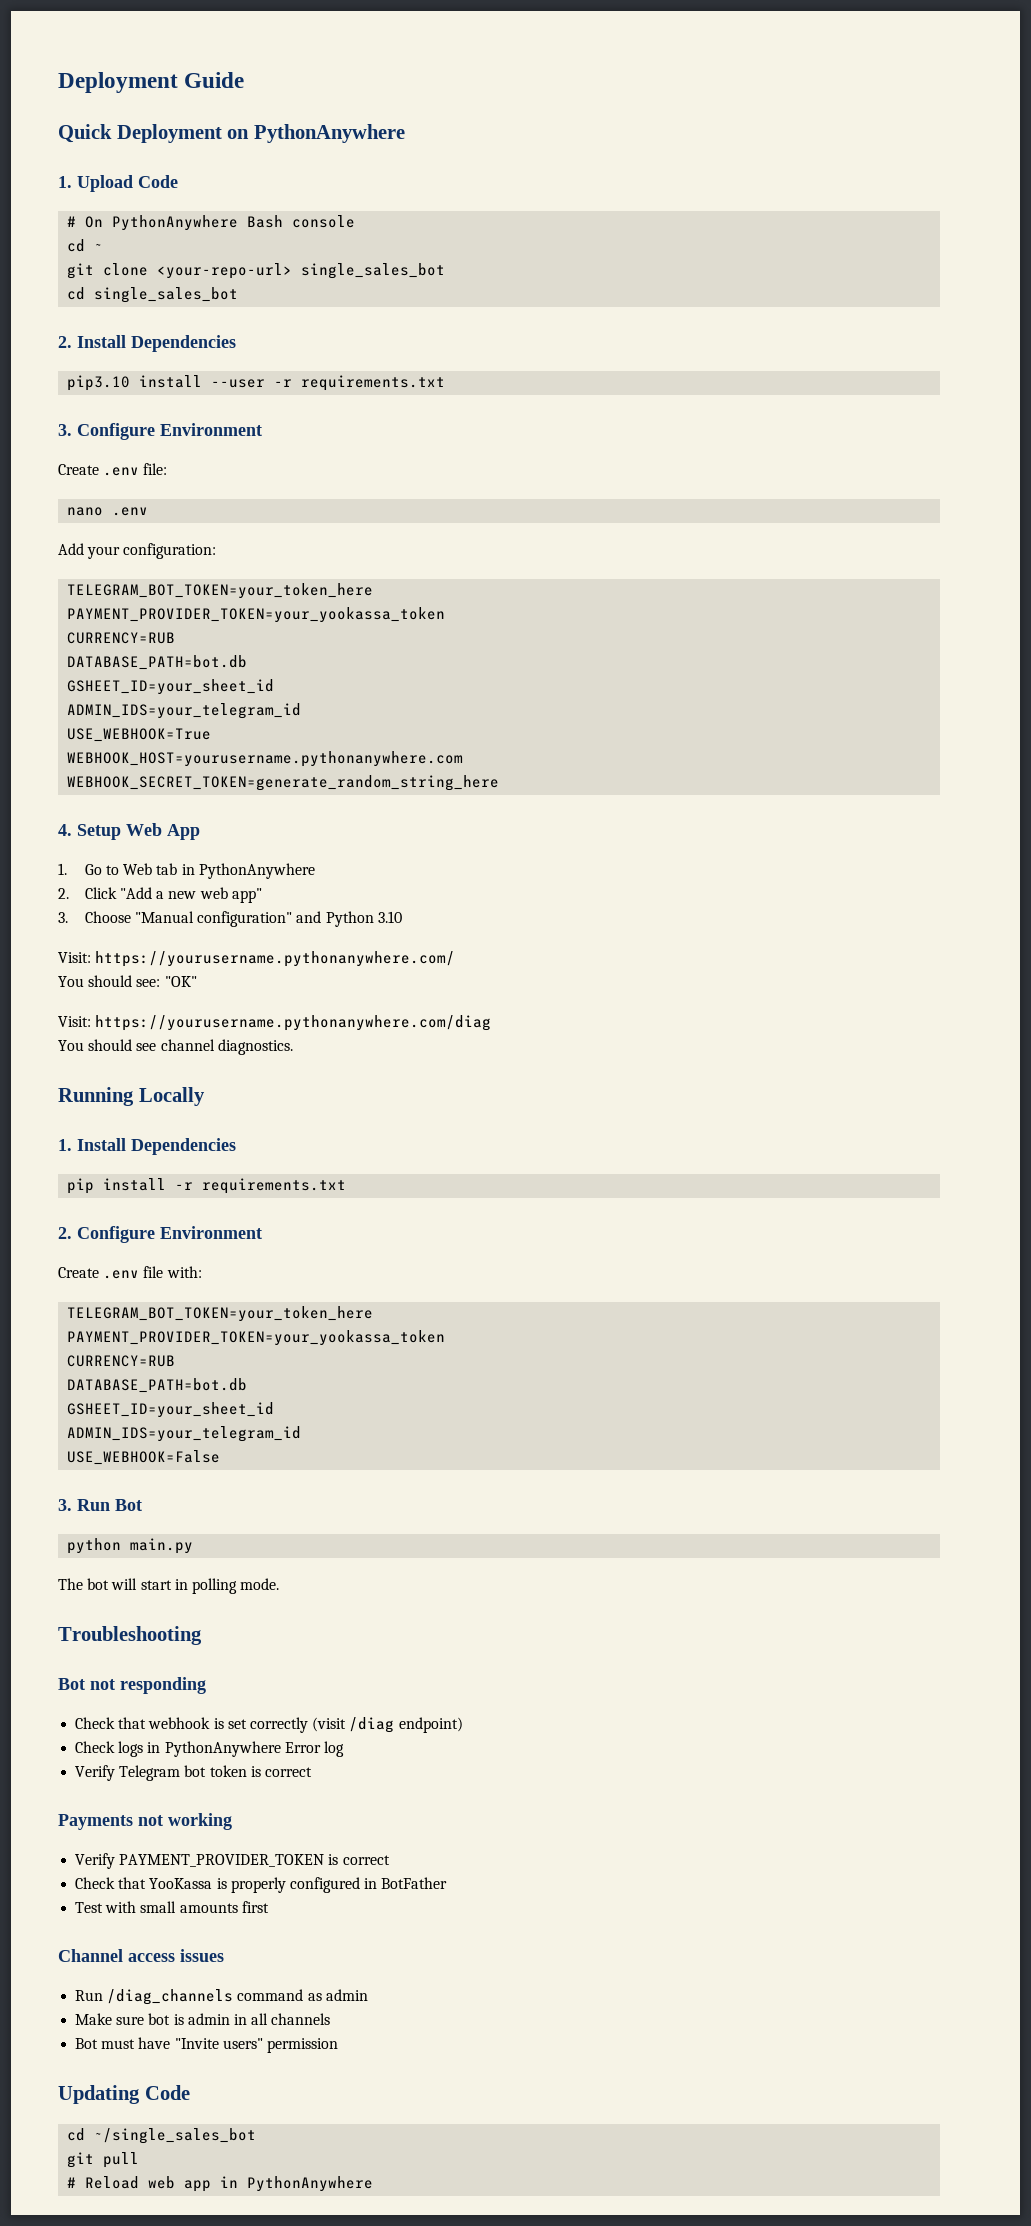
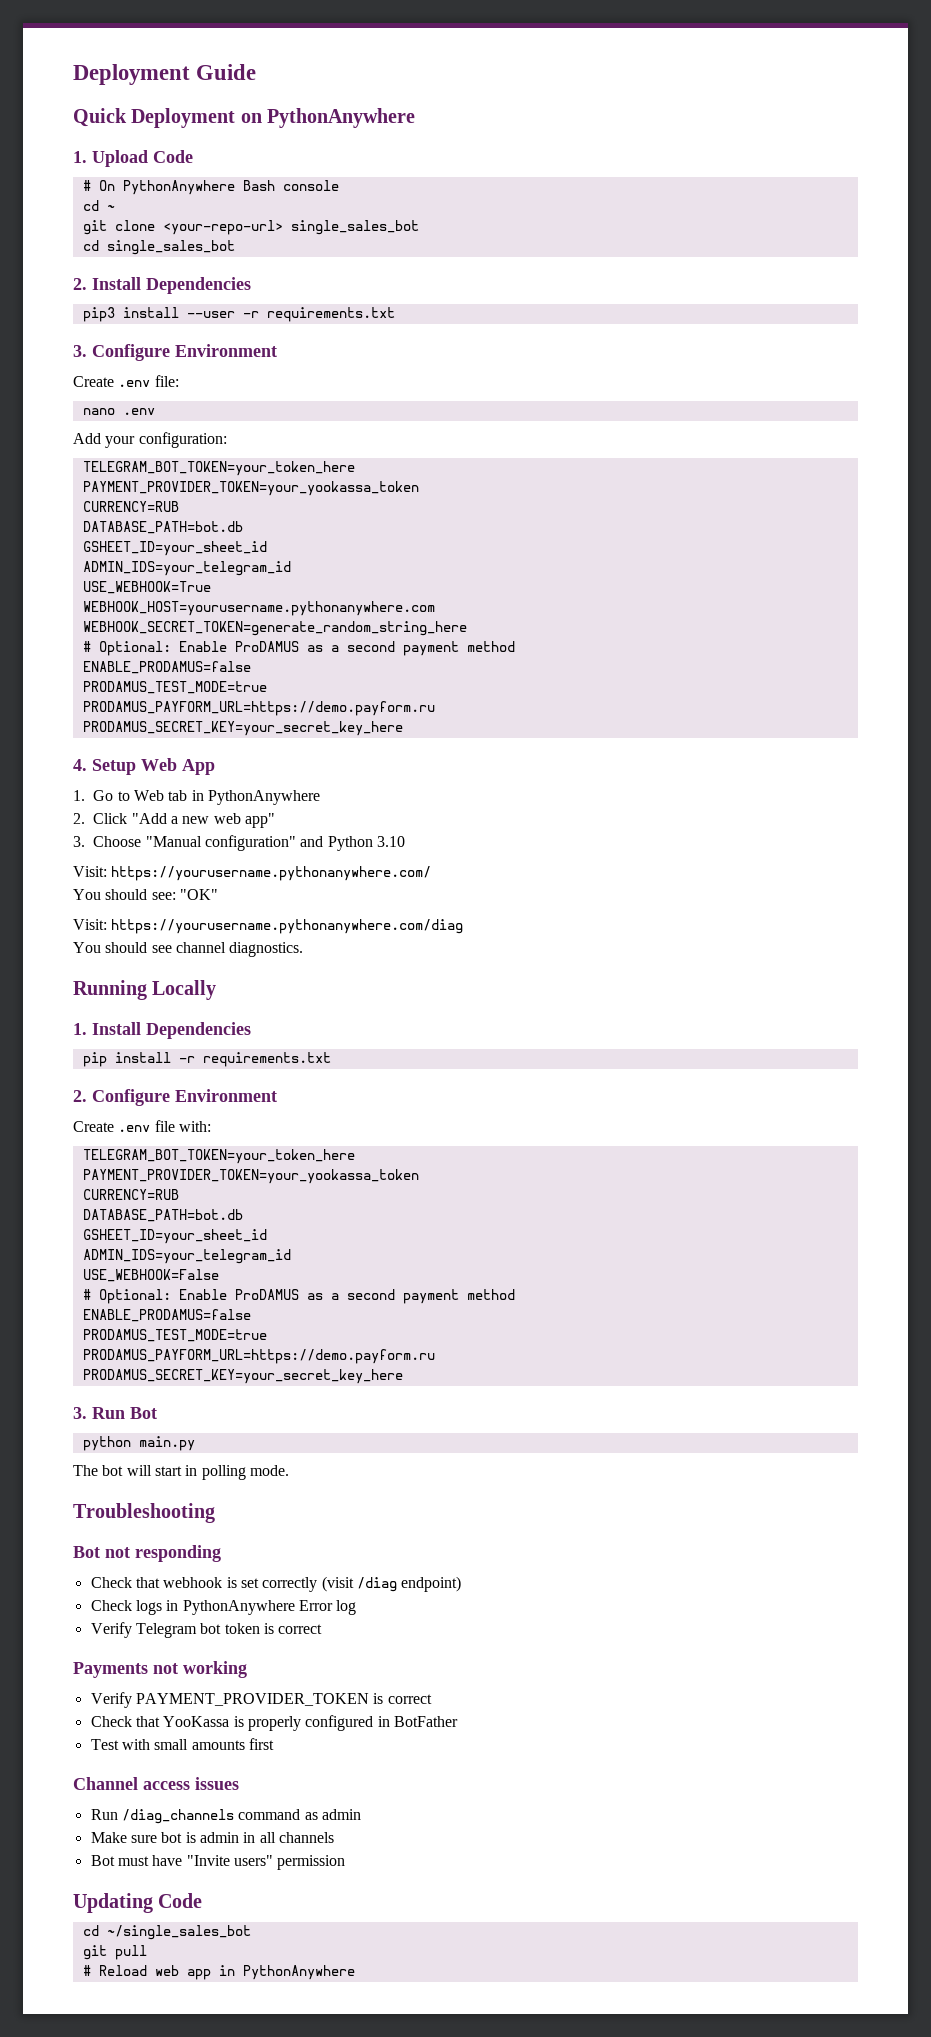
[67,375,131,391] pip3.10 -> [82,307,115,322] pip3
(500, 783) none -> [82,641,515,656] [82,661,251,674] [82,681,267,694] [82,701,435,716] [82,721,403,736] // # Optional: Enable ProDAMUS as a second payment method // ENABLE_PRODAMUS=false // PRODAMUS_TEST_MODE=true // PRODAMUS_PAYFORM_URL=https://demo.payform.ru // PRODAMUS_SECRET_KEY=your_secret_key_here
(221, 1457) none -> [82,1289,515,1304] [82,1309,251,1322] [82,1329,267,1342] [82,1349,435,1364] [82,1369,403,1384] // # Optional: Enable ProDAMUS as a second payment method // ENABLE_PRODAMUS=false // PRODAMUS_TEST_MODE=true // PRODAMUS_PAYFORM_URL=https://demo.payform.ru // PRODAMUS_SECRET_KEY=your_secret_key_here

